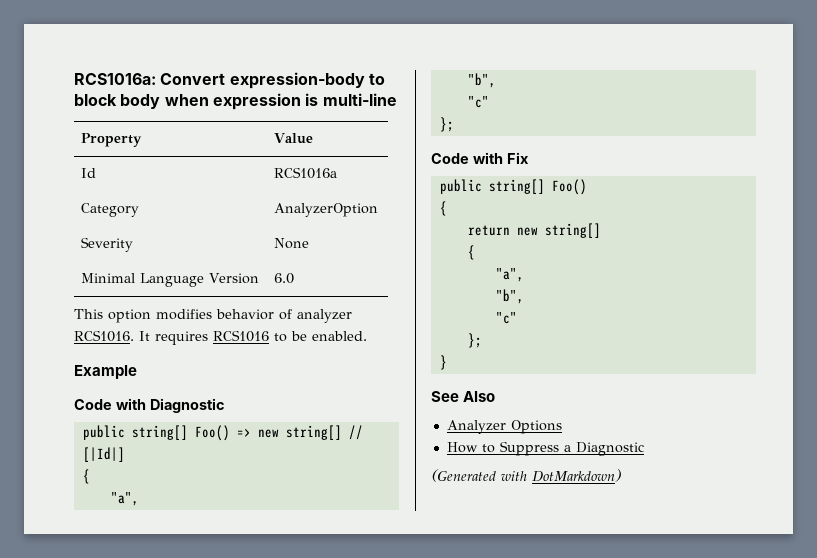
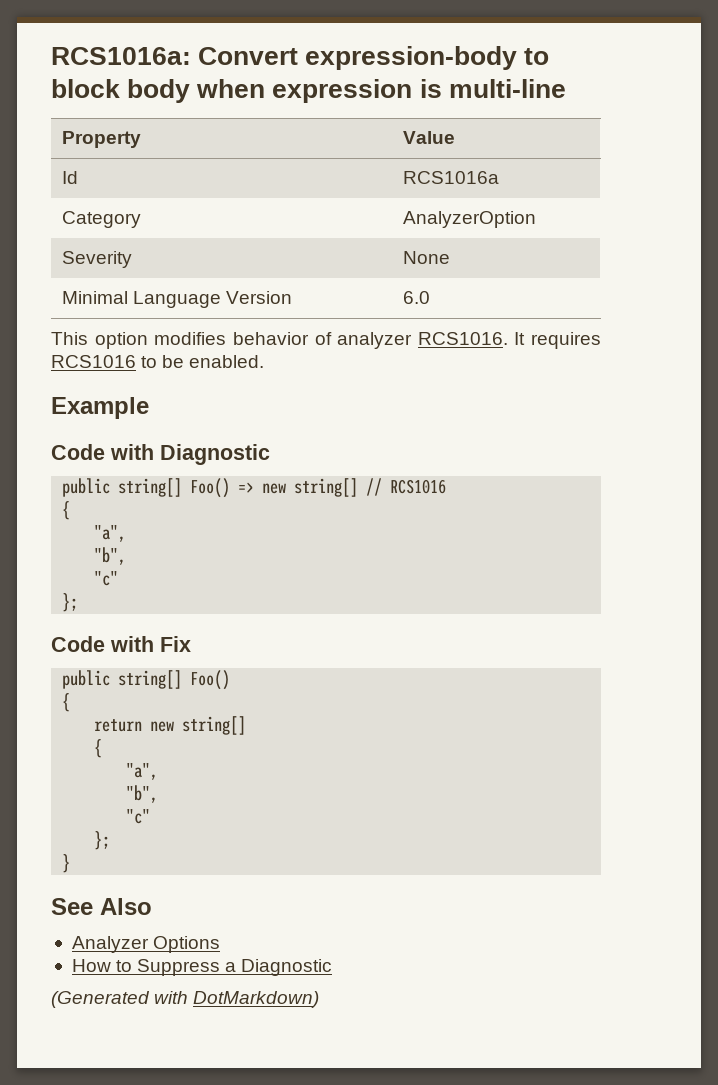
[82,447,125,462] [|Id|] -> [390,479,447,494] RCS1016

